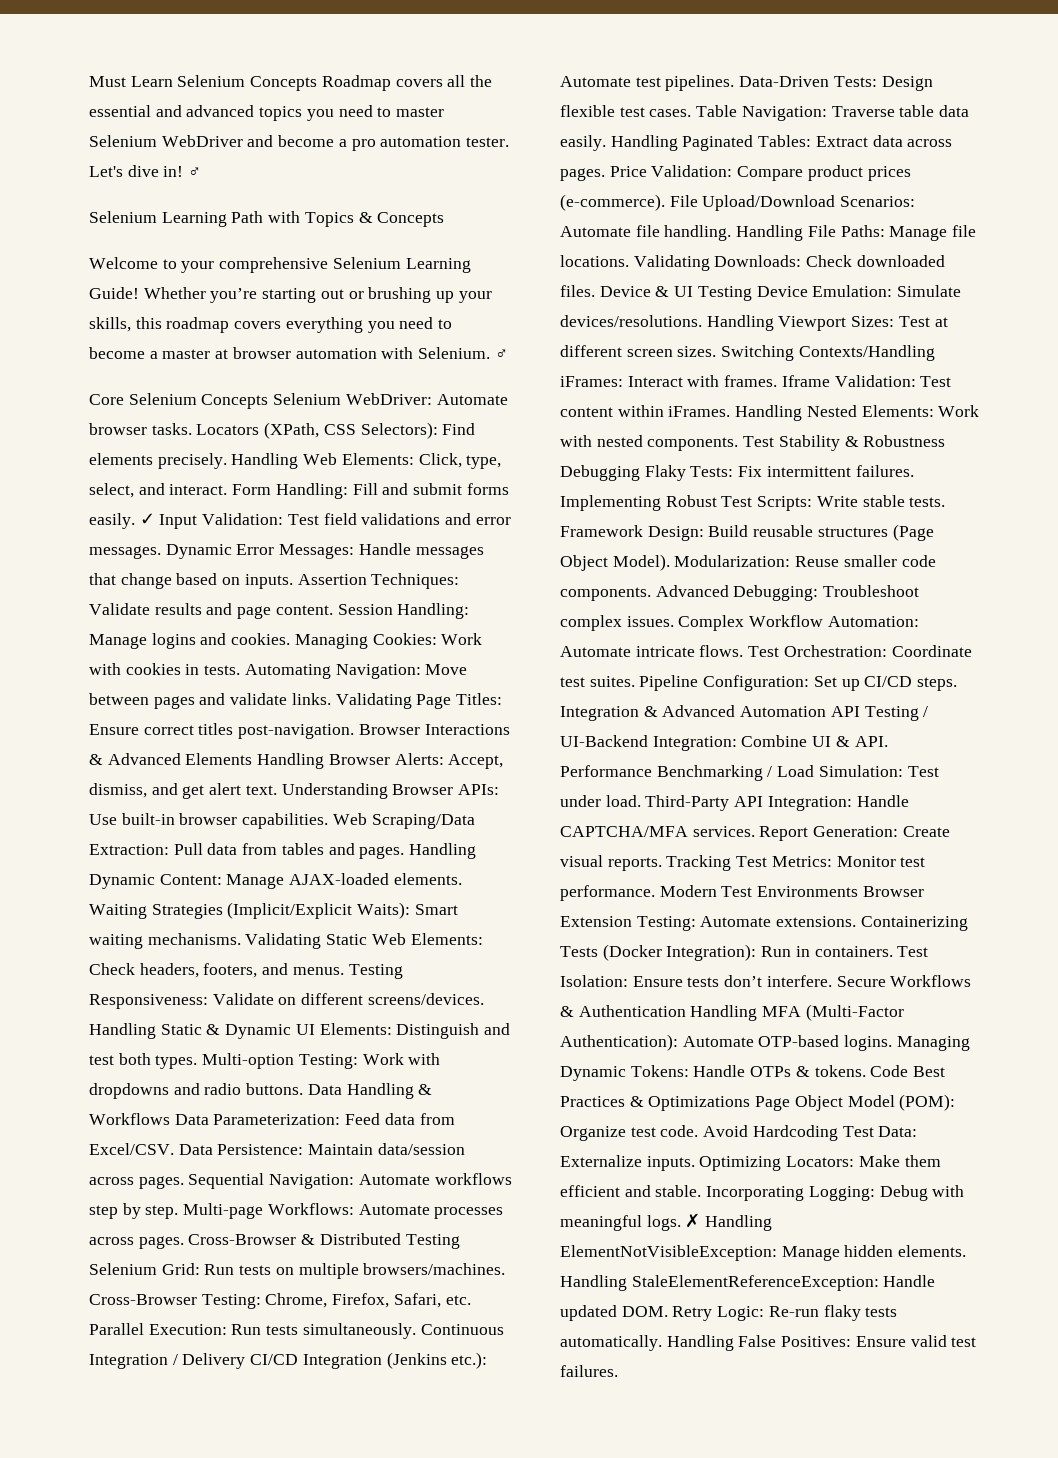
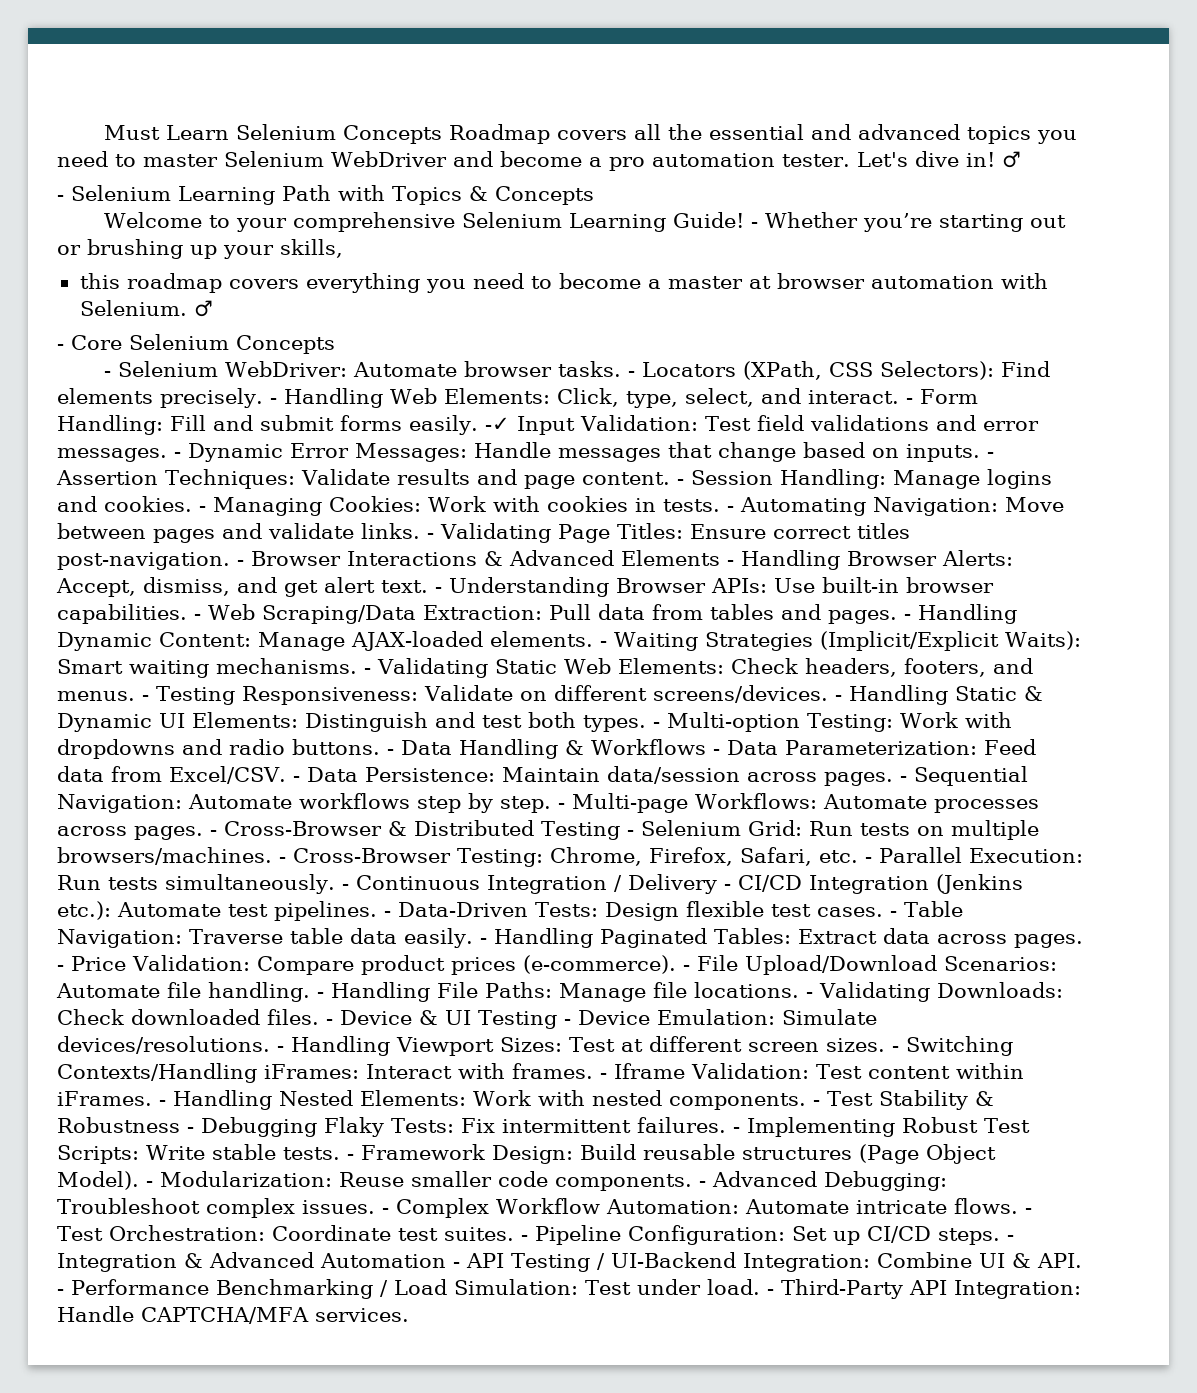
(202, 172) none -> [57,195,64,201] -
(139, 293) none -> [751,222,759,228] -
(131, 324) none -> (343, 248) //
(508, 354) none -> [57,344,64,350] -
(269, 401) none -> [104,371,112,377] // -
(192, 429) none -> [628,371,636,377] -
(227, 461) none -> [269,398,277,404] -
(228, 489) none -> [905,398,913,404] -
[139,513,155,525] ✓ -> [484,417,510,431] -✓
(161, 552) none -> [174,452,181,458] -
(293, 581) none -> [987,452,994,458] -
(333, 610) none -> [676,479,684,485] -
(291, 639) none -> [199,506,206,512] -
(241, 670) none -> [726,506,734,512] -
(331, 699) none -> [427,533,434,539] -
(355, 731) none -> [237,560,244,566] -
(253, 759) none -> [727,560,734,566] -
(277, 790) none -> [435,587,442,593] -
(329, 821) none -> [194,614,201,620] -
(405, 852) none -> [903,614,911,620] -
(462, 879) none -> [599,641,607,647] -
(241, 939) none -> [364,668,371,674] -
(344, 971) none -> [142,695,149,701] -
(484, 999) none -> [834,695,842,701] -
(198, 1062) none -> [653,722,660,728] -
(304, 1089) none -> [387,749,394,755] -
(170, 1119) none -> [712,749,720,755] -
(174, 1149) none -> [292,776,300,782] -
(184, 1182) none -> [899,776,907,782] -
(179, 1212) none -> [558,803,565,809] -
(184, 1242) none -> [210,830,217,836] -
(460, 1241) none -> [626,830,634,836] -
(506, 1269) none -> [279,857,286,863] -
(471, 1300) none -> [864,857,872,863] -
(416, 1331) none -> [341,884,349,890] -
(246, 1361) none -> [723,884,731,890] -
(735, 83) none -> [384,911,391,917] -
(692, 113) none -> [889,911,897,917] -
(606, 143) none -> [479,938,487,944] -
(605, 174) none -> [57,965,64,971] -
(665, 202) none -> [682,965,690,971] -
(732, 233) none -> [317,992,324,998] -
(629, 261) none -> [805,992,813,998] -
(595, 291) none -> [326,1019,333,1025] -
(752, 293) none -> [563,1019,571,1025] -
(702, 321) none -> [277,1046,284,1052] -
(717, 351) none -> [891,1046,899,1052] -
(778, 381) none -> [600,1073,607,1079] -
(731, 411) none -> [159,1100,166,1106] -
(739, 444) none -> [812,1100,820,1106] -
(946, 441) none -> [187,1127,194,1133] -
(914, 471) none -> [732,1127,740,1133] -
(946, 502) none -> [346,1154,354,1160] -
(670, 562) none -> [146,1181,153,1187] -
(651, 594) none -> [699,1181,706,1187] -
(674, 621) none -> [382,1208,389,1214] -
(744, 651) none -> [1024,1208,1032,1214] -
(635, 681) none -> [520,1235,528,1241] -
(958, 684) none -> [1006,1235,1014,1241] -
(827, 711) none -> [453,1262,460,1268] -
(888, 741) none -> [57,1289,64,1295] -
(641, 801) none -> [766,1289,774,1295] -
[759,826,950,841] [560,855,926,871] [560,885,924,901] [560,916,968,931] [560,944,929,961] [560,975,972,987] [560,1004,904,1021] [560,1034,970,1051] [560,1065,946,1081] [560,1094,956,1111] [560,1125,918,1141] [560,1155,941,1171] [560,1185,965,1201] [560,1213,773,1231] [560,1245,967,1261] [560,1275,936,1291] [560,1305,898,1321] [560,1335,977,1351] [560,1365,618,1377] Report Generation: Create visual reports. Tracking Test Metrics: Monitor test performance. Modern Test Environments Browser Extension Testing: Automate extensions. Containerizing Tests (Docker Integration): Run in containers. Test Isolation: Ensure tests don’t interfere. Secure Workflows & Authentication Handling MFA (Multi-Factor Authentication): Automate OTP-based logins. Managing Dynamic Tokens: Handle OTPs & tokens. Code Best Practices & Optimizations Page Object Model (POM): Organize test code. Avoid Hardcoding Test Data: Externalize inputs. Optimizing Locators: Make them efficient and stable. Incorporating Logging: Debug with meaningful logs. ✗ Handling ElementNotVisibleException: Manage hidden elements. Handling StaleElementReferenceException: Handle updated DOM. Retry Logic: Re-run flaky tests automatically. Handling False Positives: Ensure valid test failures. -> (409, 1315) none

